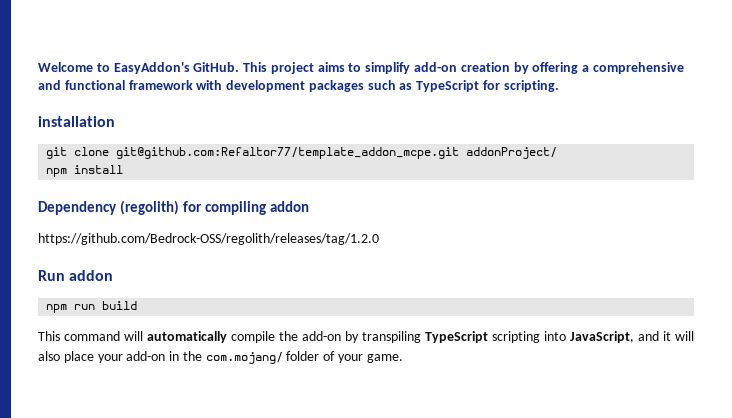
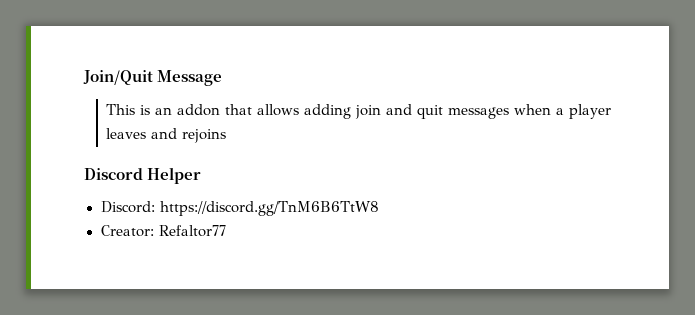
[38,62,684,74] [38,80,559,92] [38,116,115,127] [46,147,558,159] [46,165,124,177] [38,200,309,215] [38,233,379,245] [38,270,114,281] [46,301,138,313] [38,331,694,343] [38,351,403,364] Welcome to EasyAddon's GitHub. This project aims to simplify add-on creation by offering a comprehensive and functional framework with development packages such as TypeScript for scripting. // installation // git clone git@github.com:Refaltor77/template_addon_mcpe.git addonProject/ // npm install // Dependency (regolith) for compiling addon // https://github.com/Bedrock-OSS/regolith/releases/tag/1.2.0 // Run addon // npm run build // This command will automatically compile the add-on by transpiling TypeScript scripting into JavaScript, and it will also place your add-on in the com.mojang/ folder of your game. -> [83,70,223,86] [106,104,612,119] [106,128,227,143] [84,167,202,184] [100,201,379,216] [100,225,226,237] Join/Quit Message // This is an addon that allows adding join and quit messages when a player leaves and rejoins // Discord Helper // Discord: https://discord.gg/TnM6B6TtW8 // Creator: Refaltor77

